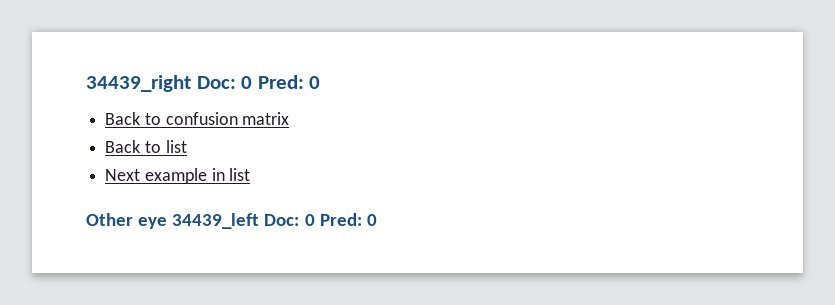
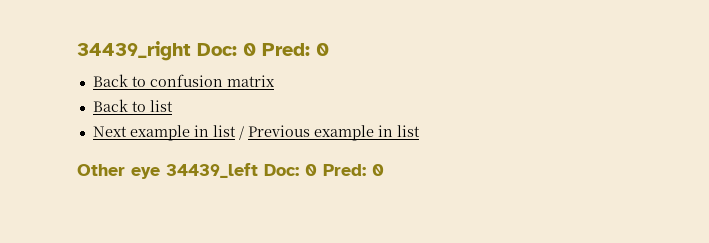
(251, 174) none -> [238,125,420,141] / Previous example in list

